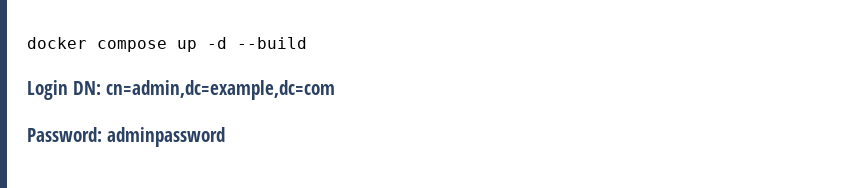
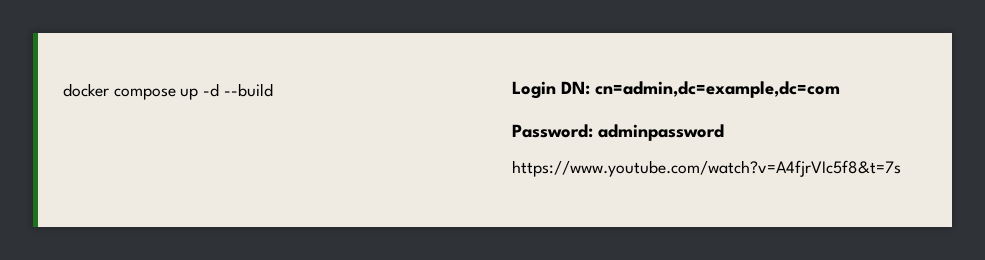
(225, 137) none -> [512,160,901,177] // https://www.youtube.com/watch?v=A4fjrVIc5f8&t=7s

